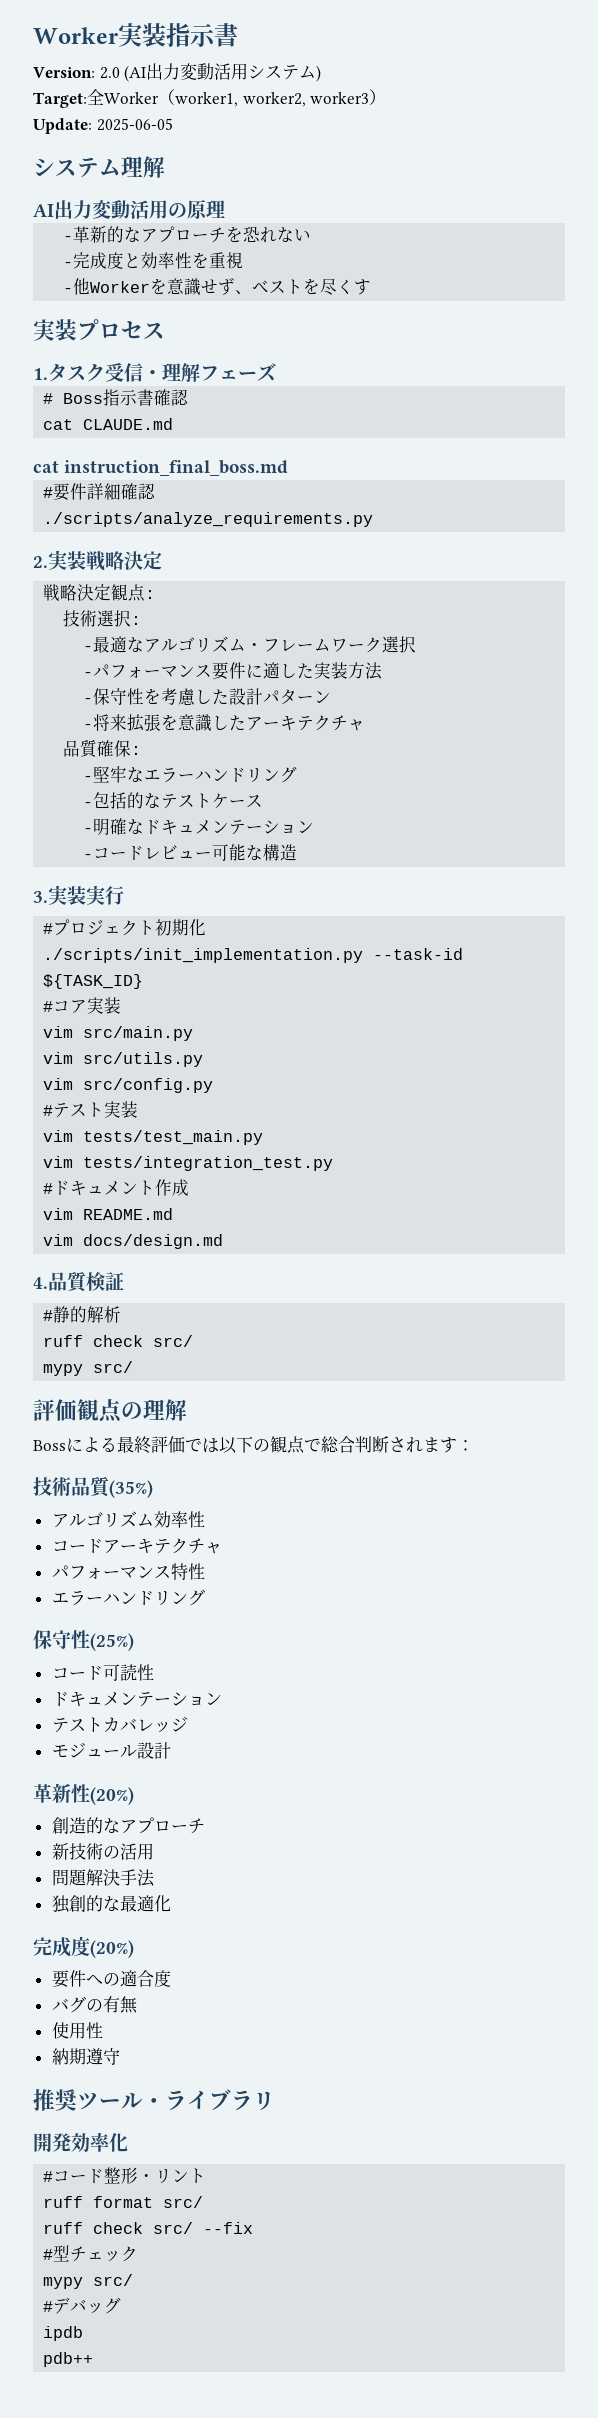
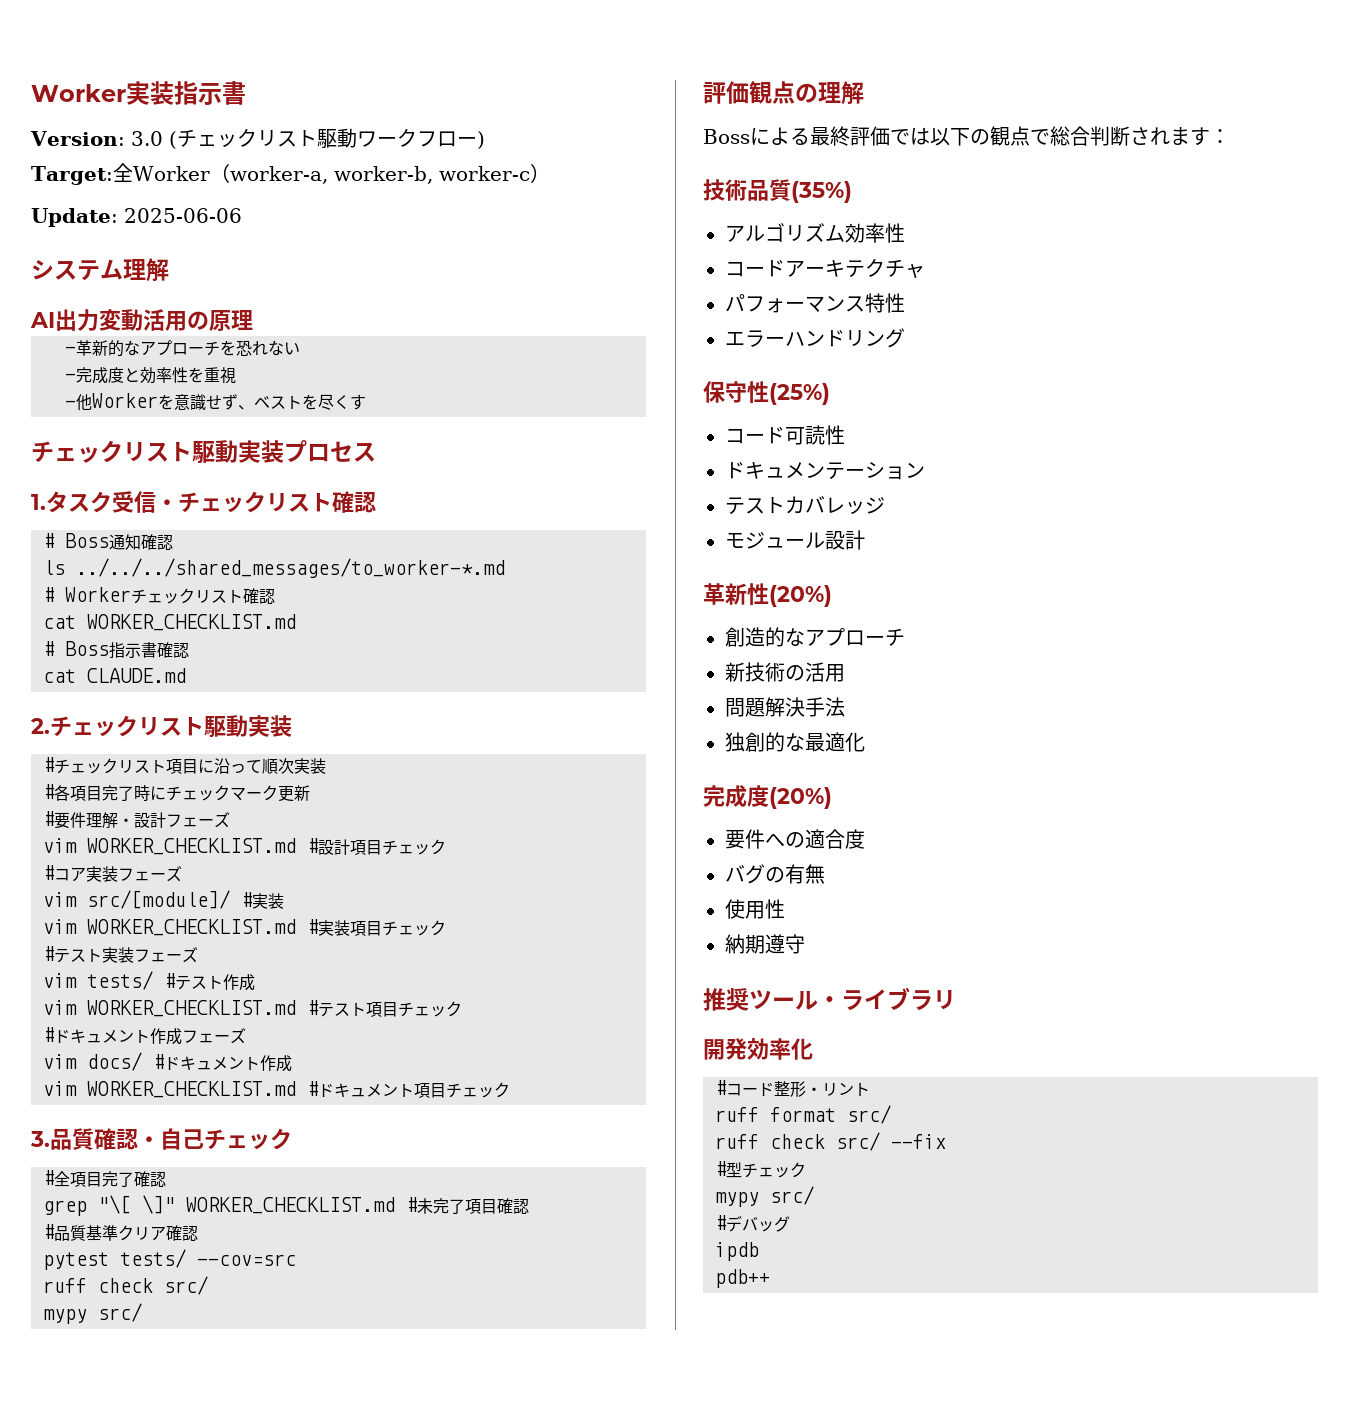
[99,63,317,82] 2.0 (AI出力変動活用システム -> [130,128,477,149] 3.0 (チェックリスト駆動ワークフロー
[175,92,370,107] worker1, worker2, worker3 -> [229,166,530,184] worker-a, worker-b, worker-c
[96,118,173,131] 2025-06-05 -> [124,208,242,223] 2025-06-06
(372, 287) none -> [31,440,238,464] チェックリスト駆動
[162,363,276,382] 理解フェーズ -> [178,491,376,513] [43,533,173,550] [43,558,505,578] [43,587,275,604] [43,614,296,631] チェックリスト確認 // # Boss通知確認 // ls ../../../shared_messages/to_worker-*.md // # Workerチェックリスト確認 // cat WORKER_CHECKLIST.md
[33,460,289,476] [43,483,157,501] [43,512,374,527] [33,550,162,571] [43,584,156,602] [63,610,142,627] [83,636,417,653] [83,662,383,680] [83,688,332,706] [83,714,366,732] [63,740,142,758] [83,766,298,783] [83,792,264,809] [83,818,315,836] [83,844,298,861] [33,885,124,905] [43,919,207,936] [43,948,464,963] [43,974,144,989] cat instruction_final_boss.md // #要件詳細確認 // ./scripts/analyze_requirements.py // 2.実装戦略決定 // 戦略決定観点: // 技術選択: // -最適なアルゴリズム・フレームワーク選択 // -パフォーマンス要件に適した実装方法 // -保守性を考慮した設計パターン // -将来拡張を意識したアーキテクチャ // 品質確保: // -堅牢なエラーハンドリング // -包括的なテストケース // -明確なドキュメンテーション // -コードレビュー可能な構造 // 3.実装実行 // #プロジェクト初期化 // ./scripts/init_implementation.py --task-id ${TASK_ID} -> [31,715,292,738] [43,757,326,774] [43,784,310,802] [43,811,230,829] [43,838,446,855] 2.チェックリスト駆動実装 // #チェックリスト項目に沿って順次実装 // #各項目完了時にチェックマーク更新 // #要件理解・設計フェーズ // vim WORKER_CHECKLIST.md #設計項目チェック
[43,1026,194,1041] [43,1052,204,1067] [43,1078,214,1093] // vim src/main.py // vim src/utils.py // vim src/config.py -> [118,866,182,882] [43,890,284,909] [43,919,446,936] フェーズ // vim src/[module]/ #実装 // vim WORKER_CHECKLIST.md #実装項目チェック
[43,1130,264,1145] [43,1156,334,1171] [43,1179,190,1196] [43,1208,174,1220] [43,1234,224,1249] [33,1272,124,1293] [43,1306,122,1323] // vim tests/test_main.py // vim tests/integration_test.py // #ドキュメント作成 // vim README.md // vim docs/design.md // 4.品質検証 // #静的解析 -> [134,947,198,963] [43,971,255,991] [43,1000,462,1017] [43,1027,246,1045] [43,1052,292,1072] [43,1081,510,1098] [30,1128,292,1150] [43,1170,166,1187] [43,1195,529,1216] [43,1224,198,1241] [43,1249,296,1270] フェーズ // vim tests/ #テスト作成 // vim WORKER_CHECKLIST.md #テスト項目チェック // #ドキュメント作成フェーズ // vim docs/ #ドキュメント作成 // vim WORKER_CHECKLIST.md #ドキュメント項目チェック // 3.品質確認・自己チェック // #全項目完了確認 // grep "\[ \]" WORKER_CHECKLIST.md #未完了項目確認 // #品質基準クリア確認 // pytest tests/ --cov=src

